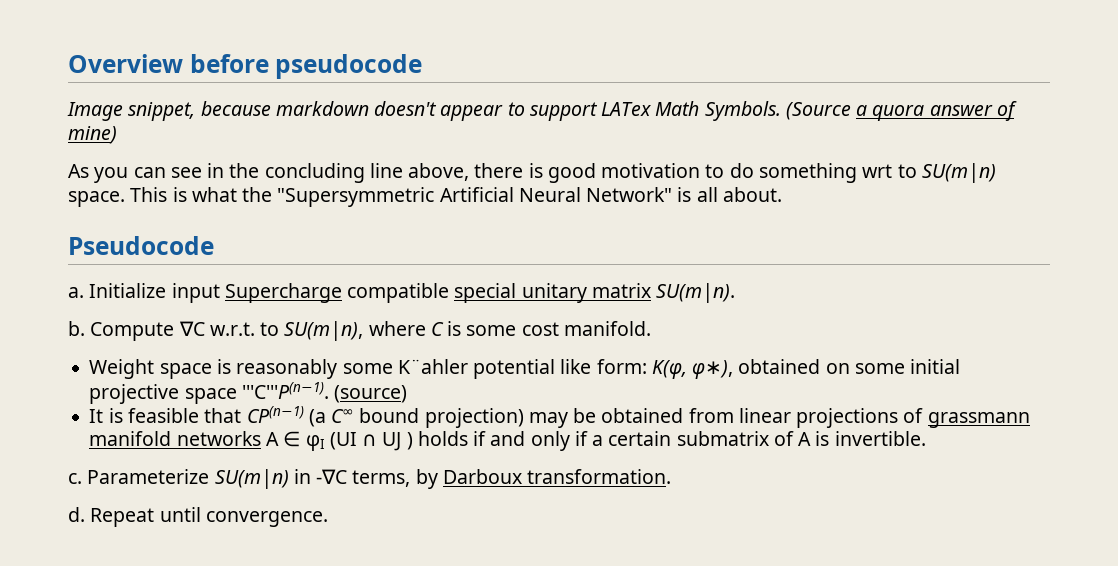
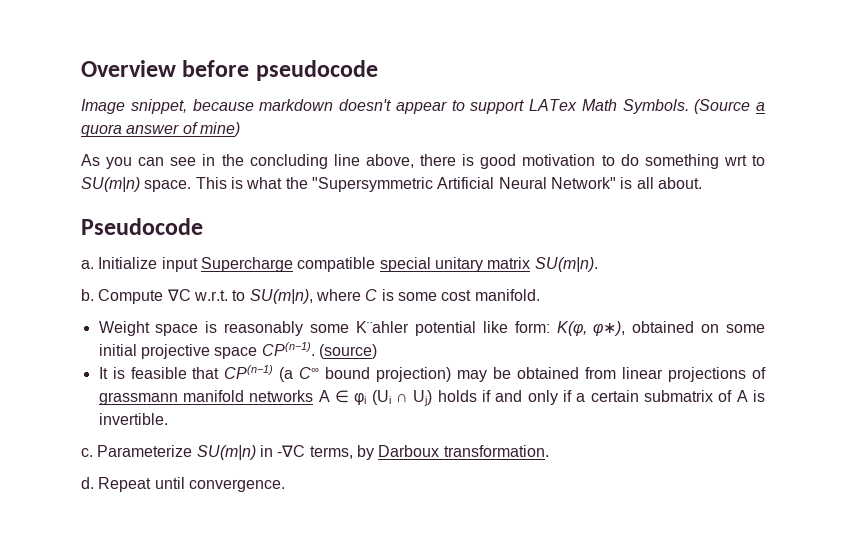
[241,382,329,399] '''C'''P(n−1). -> [261,342,315,356] CP(n−1).
[305,432,413,451] φI (UI ∩ UJ ) -> [354,390,433,406] φi (Ui ∩ Uj)

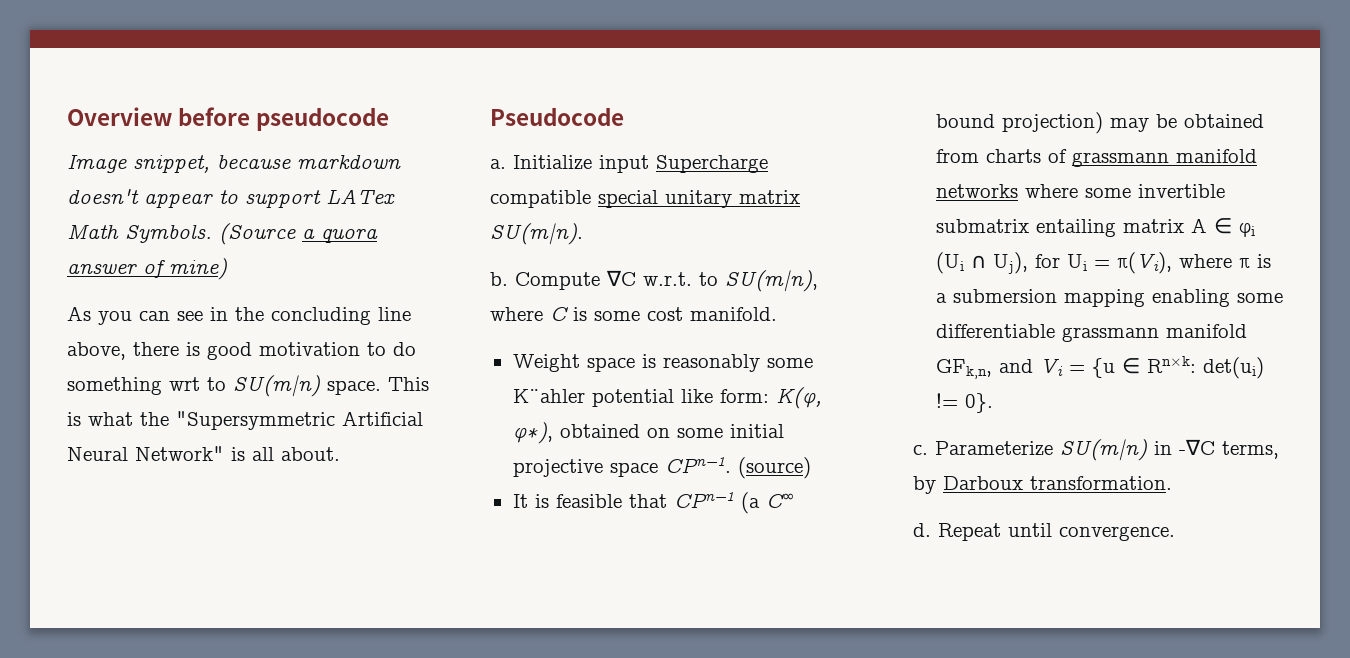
[261,342,315,356] CP(n−1). -> [664,456,731,473] CPn−1.
[224,365,274,379] CP(n−1) -> [673,491,734,508] CPn−1
[622,367,747,382] linear projections -> [985,149,1041,163] charts
(314, 396) none -> [1024,184,1225,198] [935,219,1184,237] where some invertible submatrix entailing matrix
[413,390,765,406] [98,413,168,425] Uj) holds if and only if a certain submatrix of A is invertible. -> [992,252,1271,274] [935,289,1283,307] [935,324,1247,342] [935,356,1264,379] [935,393,993,413] Uj), for Ui = π(Vi), where π is a submersion mapping enabling some differentiable grassmann manifold GFk,n, and Vi = {u ∈ Rn×k: det(ui) != 0}.

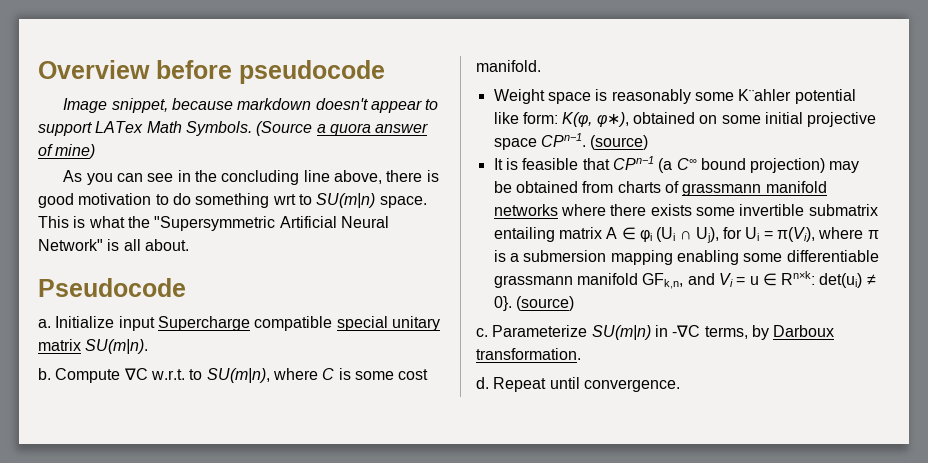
(1078, 191) none -> [610,204,692,216] there exists
[1091,358,1115,378] {u -> [749,276,759,285] u
[935,393,958,408] != -> [866,274,876,285] ≠
(993, 403) none -> [515,296,574,311] (source)

